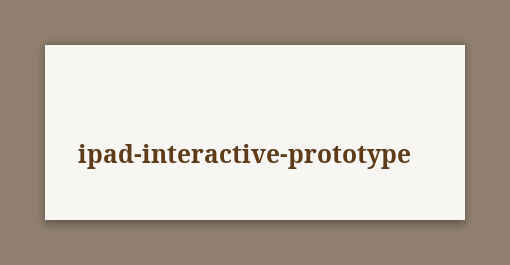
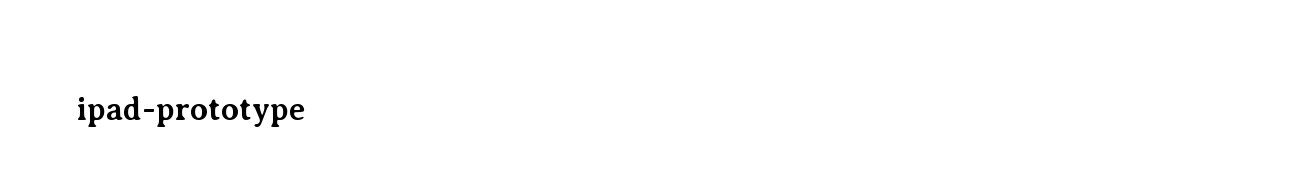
[78,144,411,169] ipad-interactive-prototype -> [77,96,305,127] ipad-prototype

